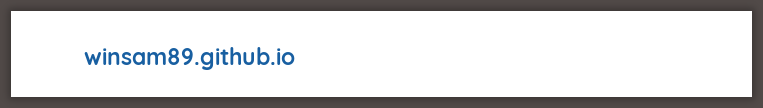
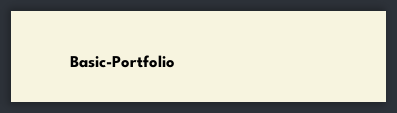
[84,47,295,70] winsam89.github.io -> [70,55,175,68] Basic-Portfolio

